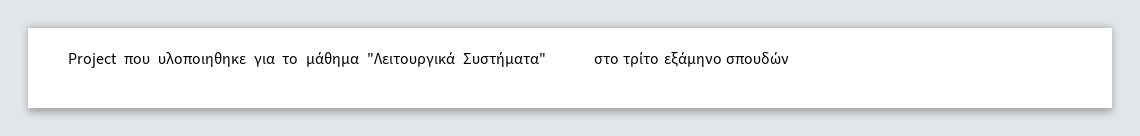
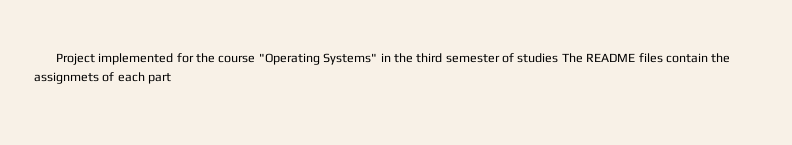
[123,52,789,67] που υλοποιηθηκε για το μάθημα "Λειτουργικά Συστήματα" στο τρίτο εξάμηνο σπουδών -> [98,53,731,65] [34,72,172,84] implemented for the course "Operating Systems" in the third semester of studies The README files contain the assignmets of each part

